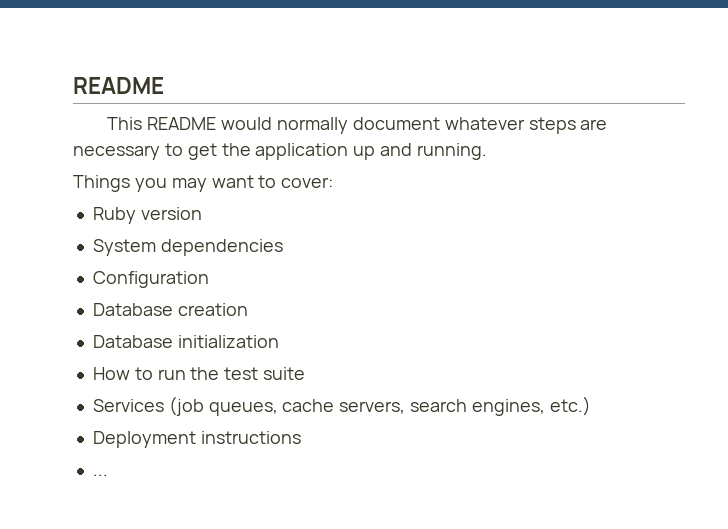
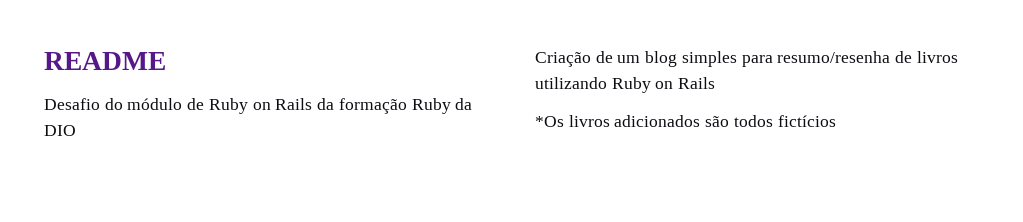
[107,117,608,134] [73,143,488,160] [73,175,334,192] [92,207,202,224] [92,239,283,256] [92,271,209,288] [92,303,248,316] [92,335,279,348] [92,367,306,380] [92,396,591,416] [92,431,301,448] [92,474,108,476] This README would normally document whatever steps are necessary to get the application up and running. // Things you may want to cover: // Ruby version // System dependencies // Configuration // Database creation // Database initialization // How to run the test suite // Services (job queues, cache servers, search engines, etc.) // Deployment instructions // ... -> [44,98,473,114] [44,125,76,136] [535,51,958,67] [535,77,716,93] [535,115,836,127] Desafio do módulo de Ruby on Rails da formação Ruby da DIO // Criação de um blog simples para resumo/resenha de livros utilizando Ruby on Rails // *Os livros adicionados são todos fictícios

